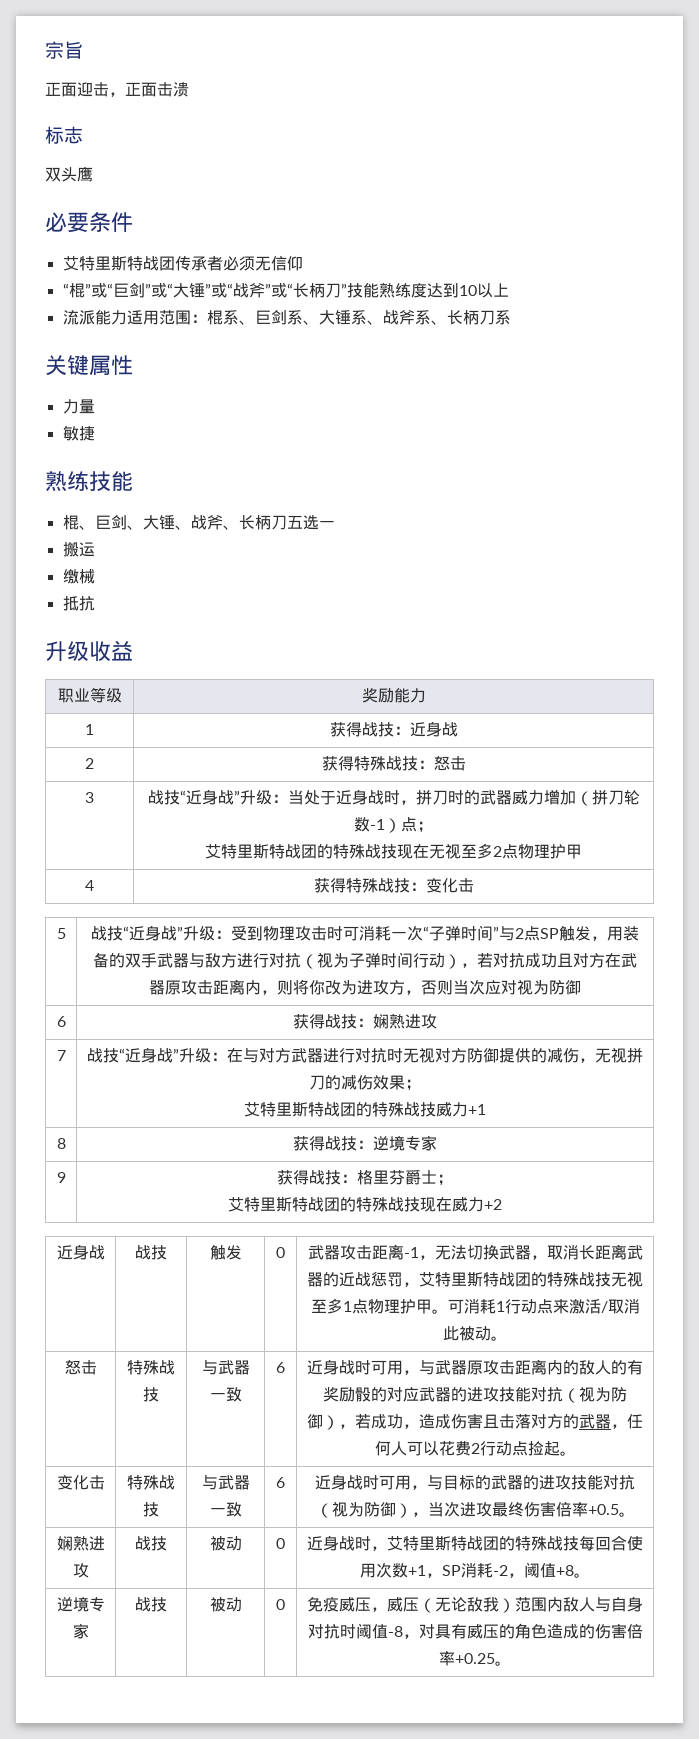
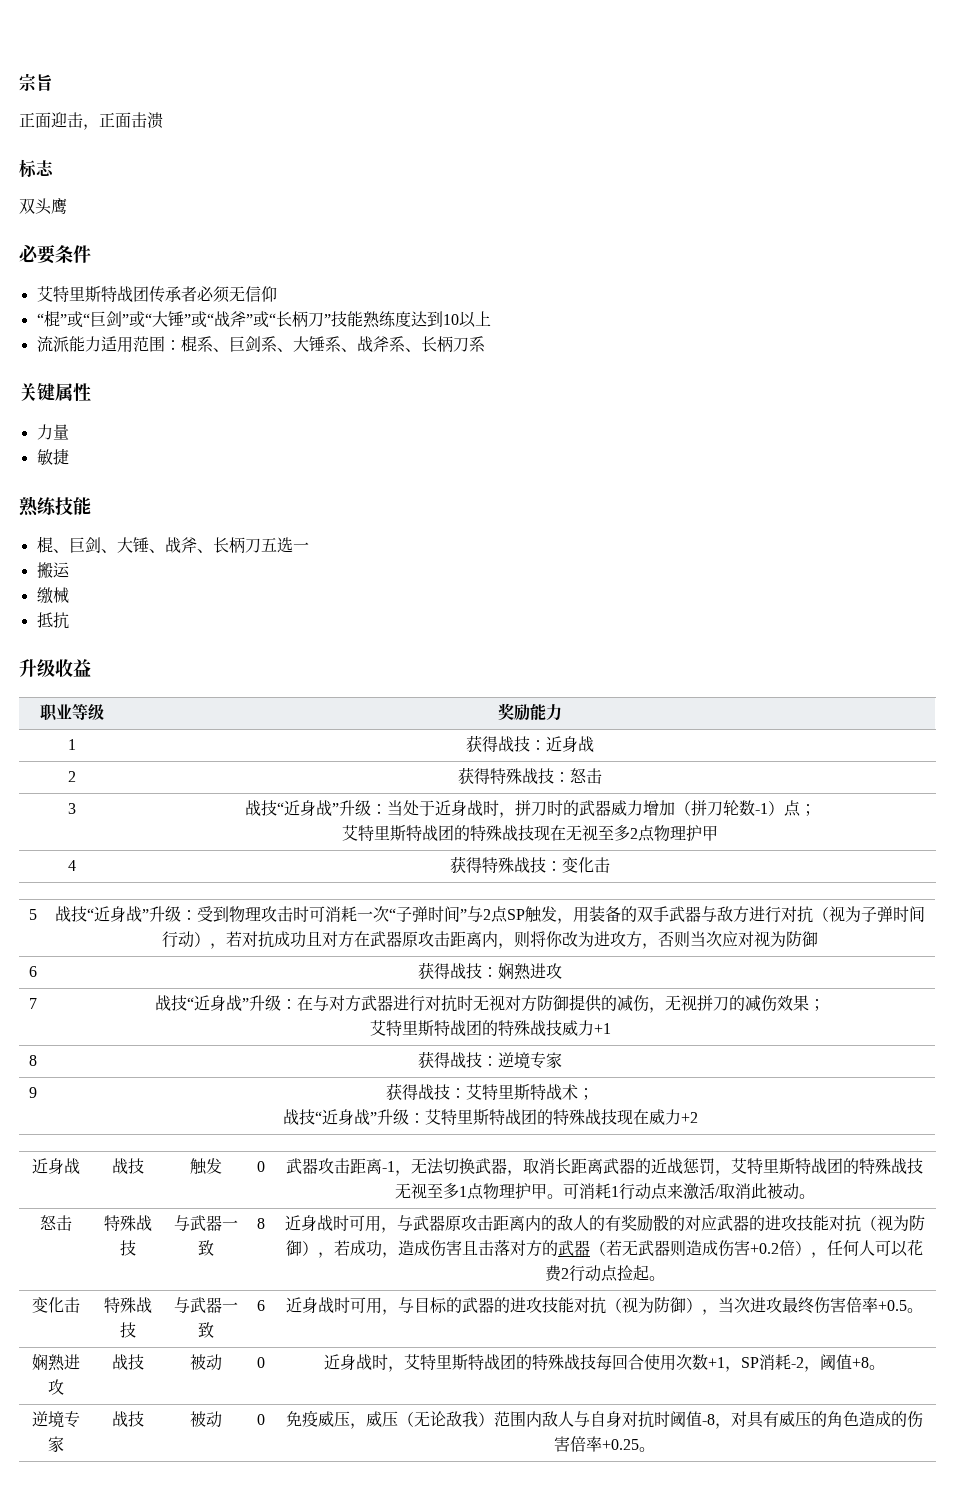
[357,1170,453,1186] 格里芬爵士； // -> [466,1084,594,1101] [282,1109,425,1126] 艾特里斯特战术； // 战技“近身战”升级：
[276,1362,285,1373] 6 -> [256,1218,265,1229] 8
(611, 1421) none -> [589,1240,811,1257] （若无武器则造成伤害+0.2倍）

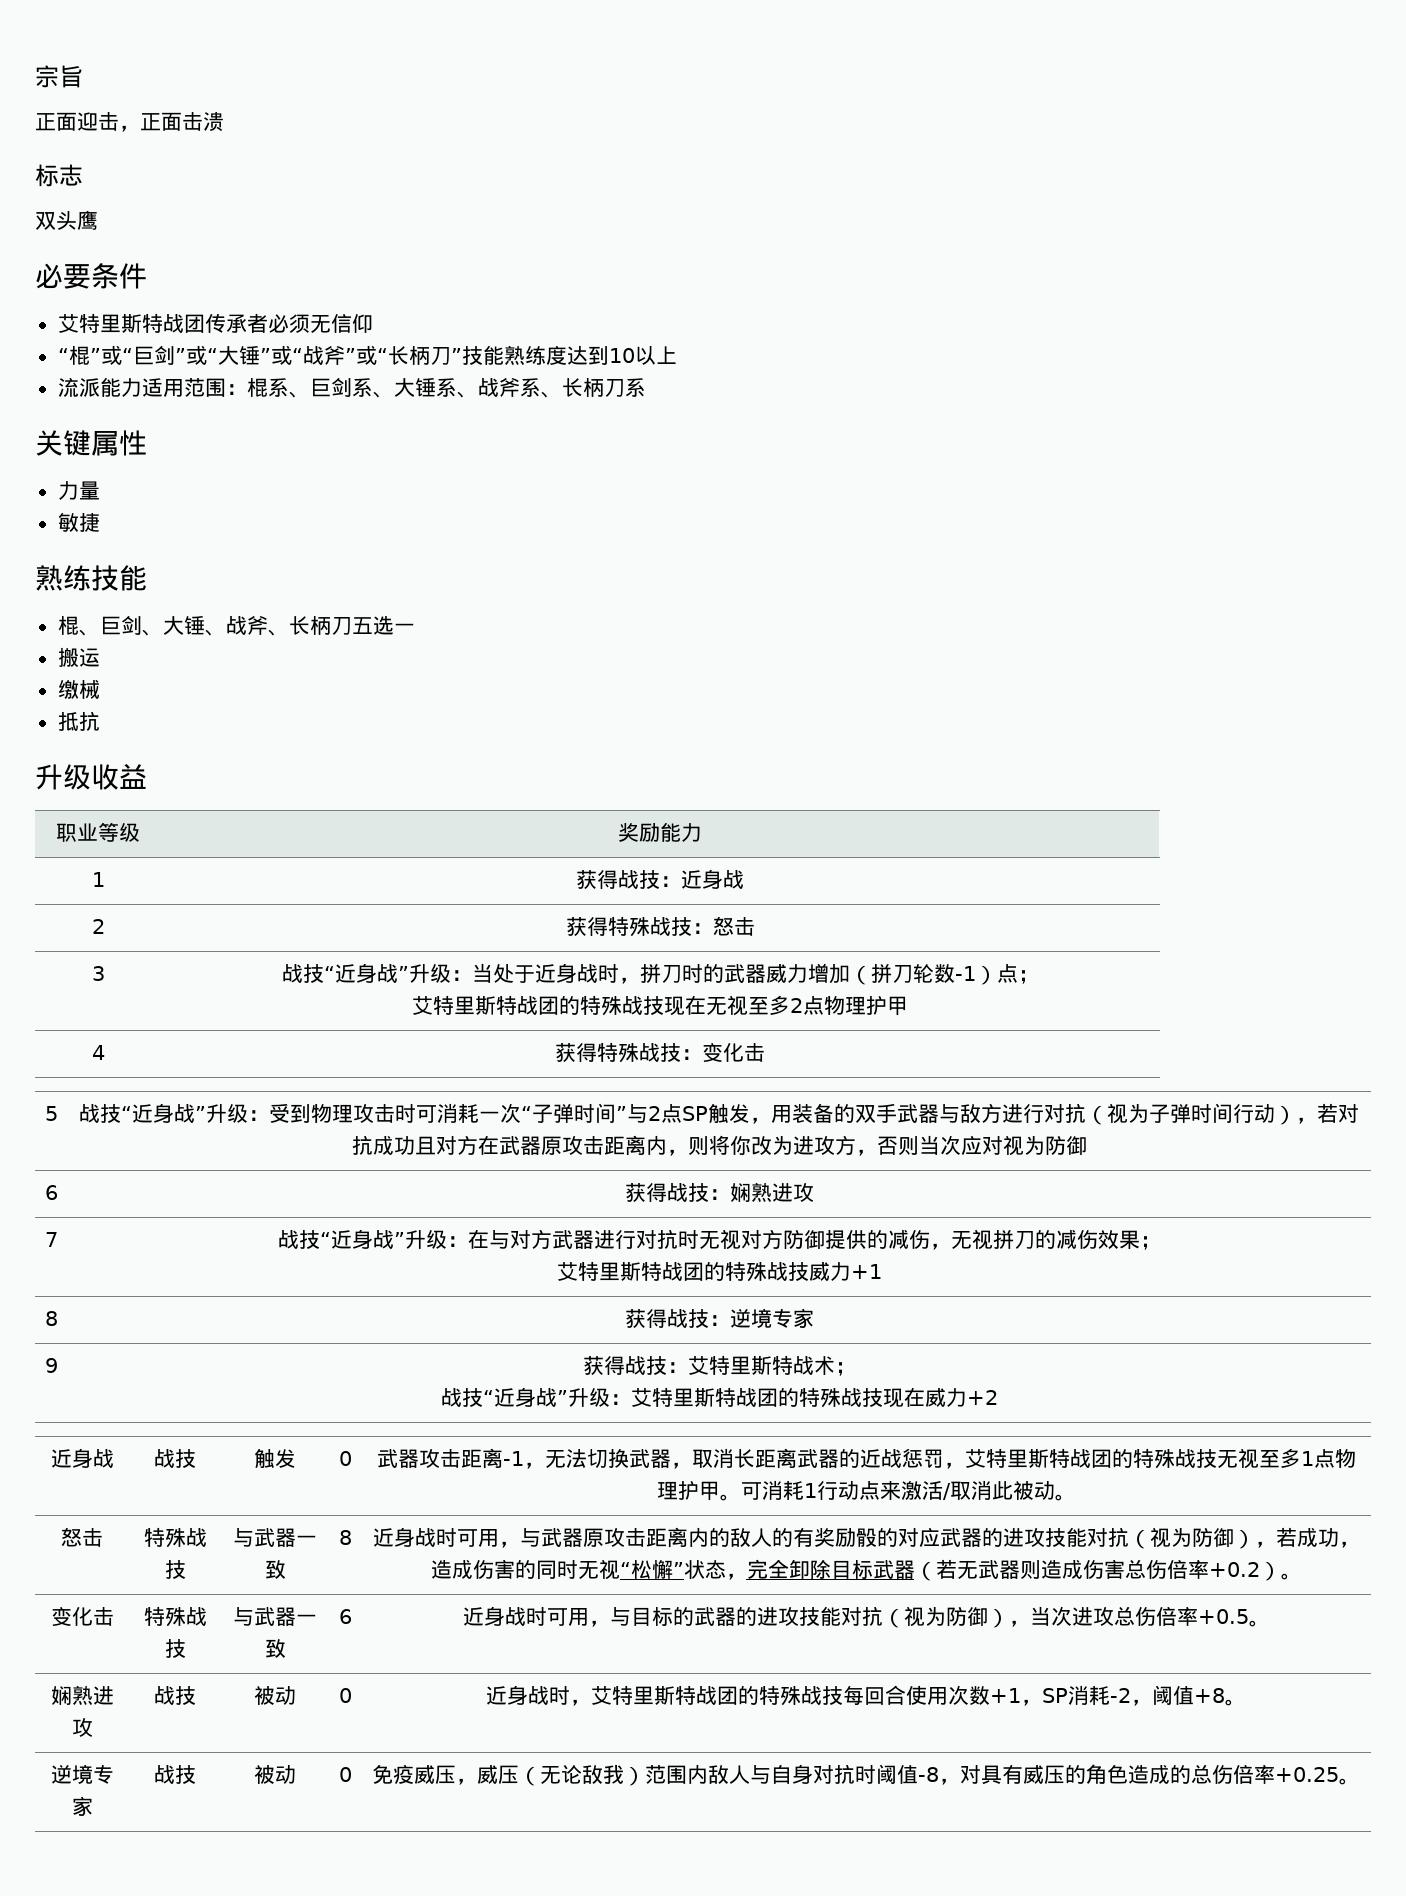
[462,1239,558,1257] 且击落对方的 -> [514,1559,873,1580] 的同时无视“松懈”状态，完全卸除目标
[749,1239,923,1258] [544,1265,649,1282] +0.2倍），任何人可以花费2行动点捡起 -> [1124,1559,1281,1581] 总伤倍率+0.2）
[781,1297,846,1314] 最终伤害 -> [1113,1606,1156,1626] 总伤
[906,1411,923,1428] [553,1436,570,1452] 伤害 -> [1191,1764,1233,1784] 总伤

